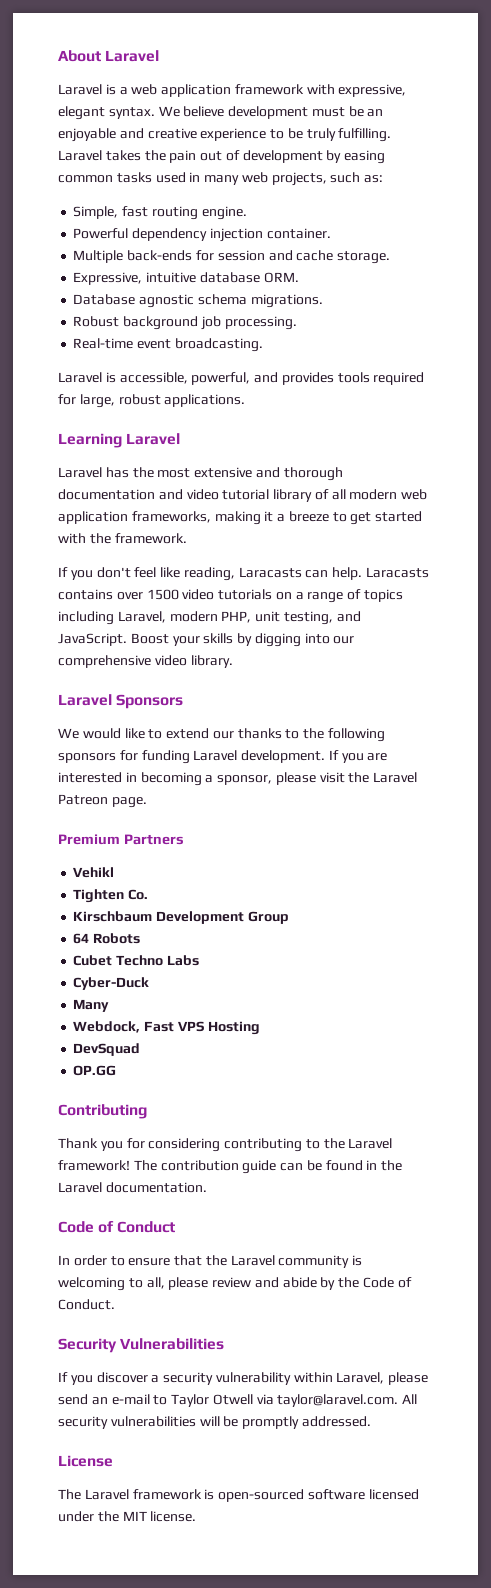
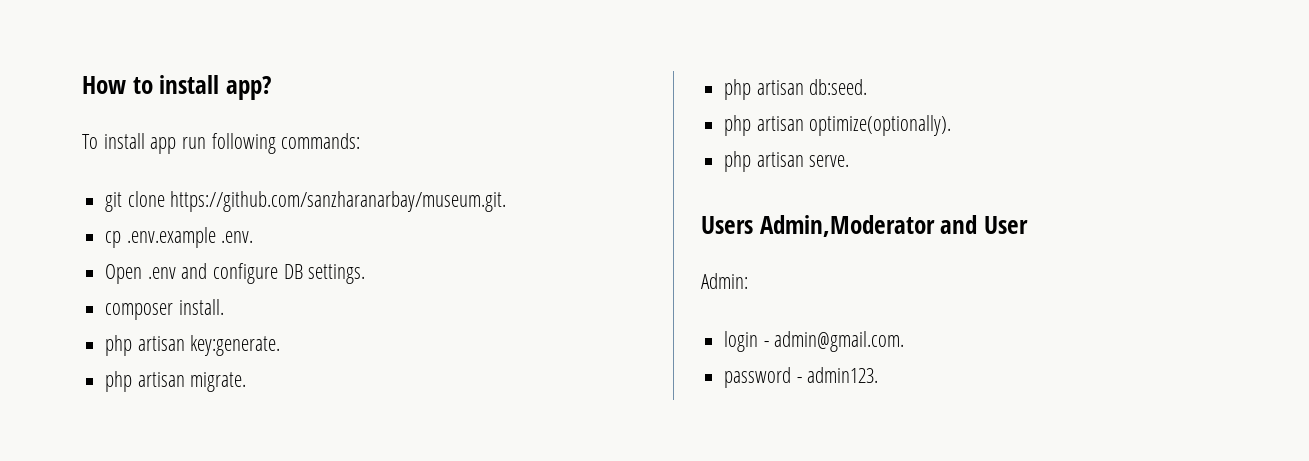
[58,50,160,62] [58,84,407,97] [58,106,384,120] [58,128,392,142] [58,150,386,164] [58,172,384,186] [73,206,247,220] [73,228,331,242] [73,250,391,264] [73,272,299,285] [73,294,323,308] [73,316,297,330] [73,338,263,352] [58,372,425,385] [58,394,246,408] [58,433,181,448] [58,467,343,481] [58,489,428,502] [58,511,423,525] [58,533,187,544] [58,567,430,581] [58,589,404,603] [58,611,361,625] [58,633,355,647] [58,655,233,668] [58,694,184,709] [58,728,386,742] [58,750,388,764] [58,772,418,786] [58,794,147,808] [58,834,184,845] [73,867,115,878] [73,889,149,903] [73,911,289,924] [73,933,141,944] [73,955,199,966] [73,977,150,990] [73,999,110,1012] [73,1021,260,1035] [73,1043,141,1056] [73,1065,117,1076] [58,1104,147,1119] [58,1138,393,1152] [58,1160,403,1174] [58,1182,207,1193] [58,1221,176,1233] [58,1255,363,1268] [58,1277,412,1291] [58,1299,115,1310] [58,1338,225,1353] [58,1372,429,1385] [58,1394,418,1407] [58,1416,371,1429] [58,1455,113,1467] [58,1489,419,1502] [58,1511,197,1522] About Laravel // Laravel is a web application framework with expressive, elegant syntax. We believe development must be an enjoyable and creative experience to be truly fulfilling. Laravel takes the pain out of development by easing common tasks used in many web projects, such as: // Simple, fast routing engine. // Powerful dependency injection container. // Multiple back-ends for session and cache storage. // Expressive, intuitive database ORM. // Database agnostic schema migrations. // Robust background job processing. // Real-time event broadcasting. // Laravel is accessible, powerful, and provides tools required for large, robust applications. // Learning Laravel // Laravel has the most extensive and thorough documentation and video tutorial library of all modern web application frameworks, making it a breeze to get started with the framework. // If you don't feel like reading, Laracasts can help. Laracasts contains over 1500 video tutorials on a range of topics including Laravel, modern PHP, unit testing, and JavaScript. Boost your skills by digging into our comprehensive video library. // Laravel Sponsors // We would like to extend our thanks to the following sponsors for funding Laravel development. If you are interested in becoming a sponsor, please visit the Laravel Patreon page. // Premium Partners // Vehikl // Tighten Co. // Kirschbaum Development Group // 64 Robots // Cubet Techno Labs // Cyber-Duck // Many // Webdock, Fast VPS Hosting // DevSquad // OP.GG // Contributing // Thank you for considering contributing to the Laravel framework! The contribution guide can be found in the Laravel documentation. // Code of Conduct // In order to ensure that the Laravel community is welcoming to all, please review and abide by the Code of Conduct. // Security Vulnerabilities // If you discover a security vulnerability within Laravel, please send an e-mail to Taylor Otwell via taylor@laravel.com. All security vulnerabilities will be promptly addressed. // License // The Laravel framework is open-sourced software licensed under the MIT license. -> [82,75,272,100] [82,133,361,154] [105,191,507,212] [105,227,254,248] [105,263,366,284] [105,299,224,320] [105,335,281,356] [105,371,247,392] [724,79,868,100] [724,115,952,136] [724,151,850,172] [701,215,1028,237] [701,273,748,289] [724,331,905,352] [724,367,879,388] How to install app? // To install app run following commands: // git clone https://github.com/sanzharanarbay/museum.git. // cp .env.example .env. // Open .env and configure DB settings. // composer install. // php artisan key:generate. // php artisan migrate. // php artisan db:seed. // php artisan optimize(optionally). // php artisan serve. // Users Admin,Moderator and User // Admin: // login - admin@gmail.com. // password - admin123.

